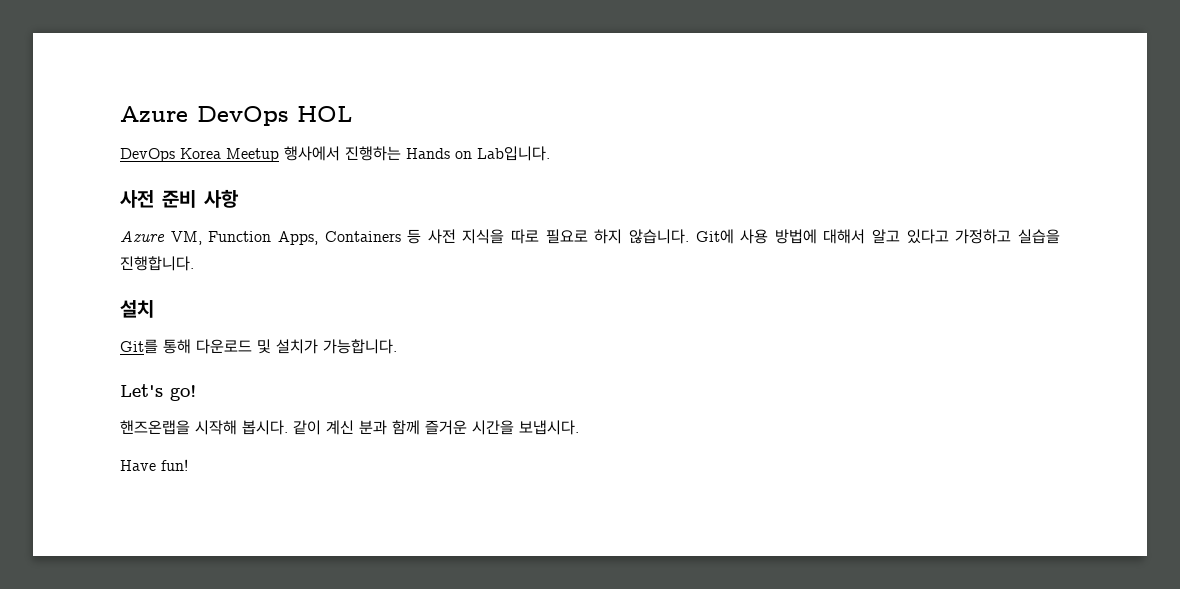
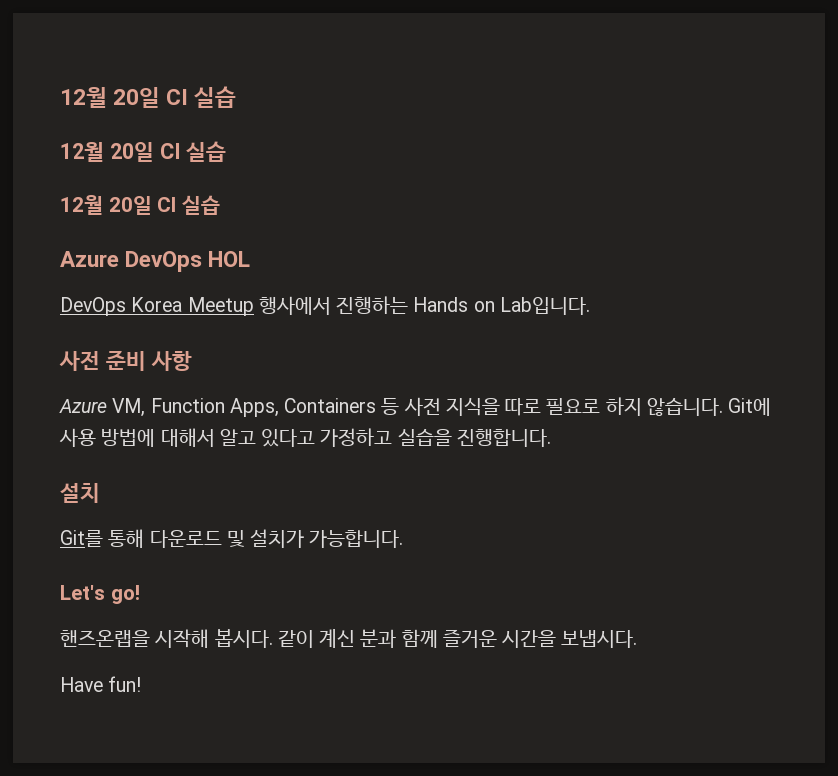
(120, 114) none -> [60,86,237,108] [60,141,227,162] [60,195,220,215] 12월 20일 CI 실습 // 12월 20일 CI 실습 // 12월 20일 CI 실습 //

